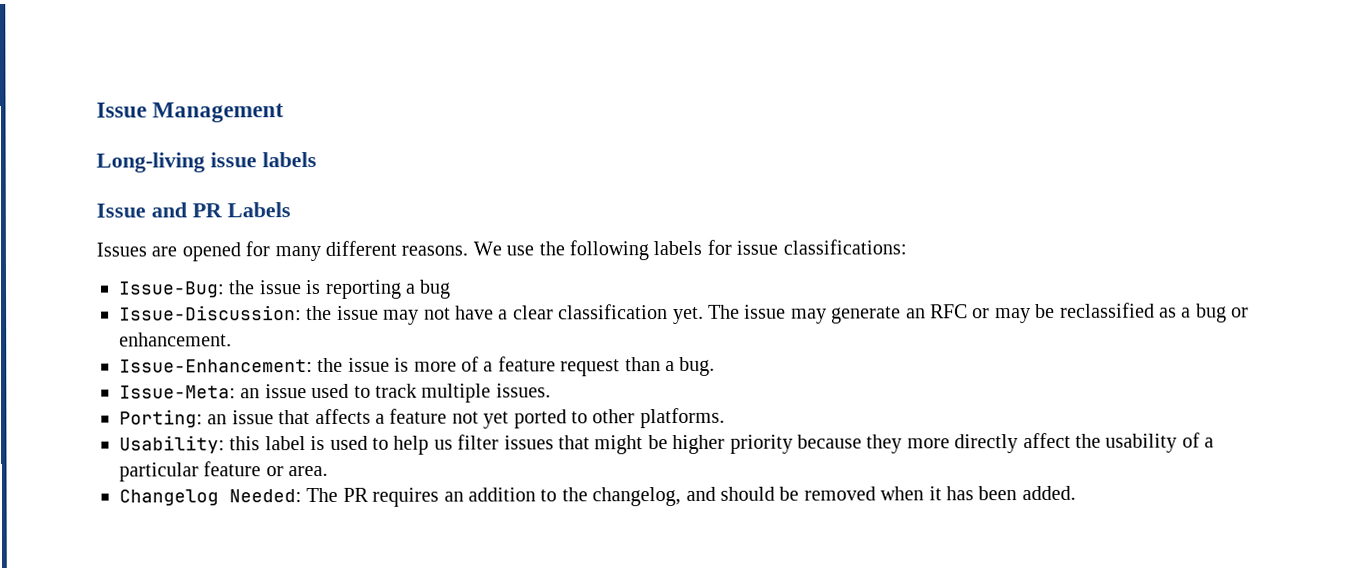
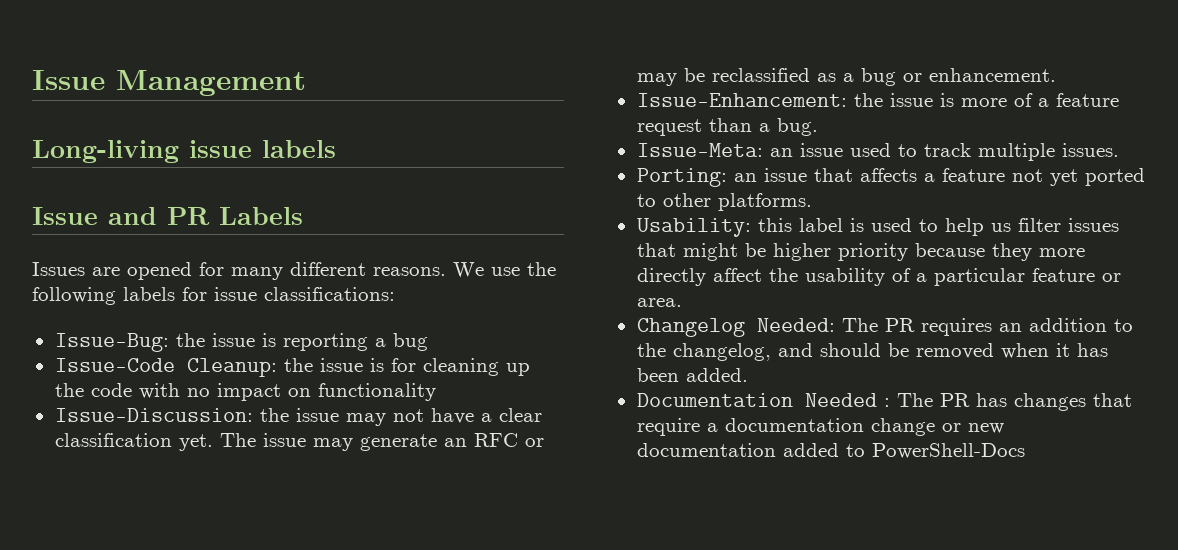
(452, 289) none -> [54,358,530,377] [54,383,436,401] // Issue-Code Cleanup: the issue is for cleaning up the code with no impact on functionality
(1076, 493) none -> [636,393,1132,411] [636,418,1004,436] [636,443,1025,459] // Documentation Needed : The PR has changes that require a documentation change or new documentation added to PowerShell-Docs

